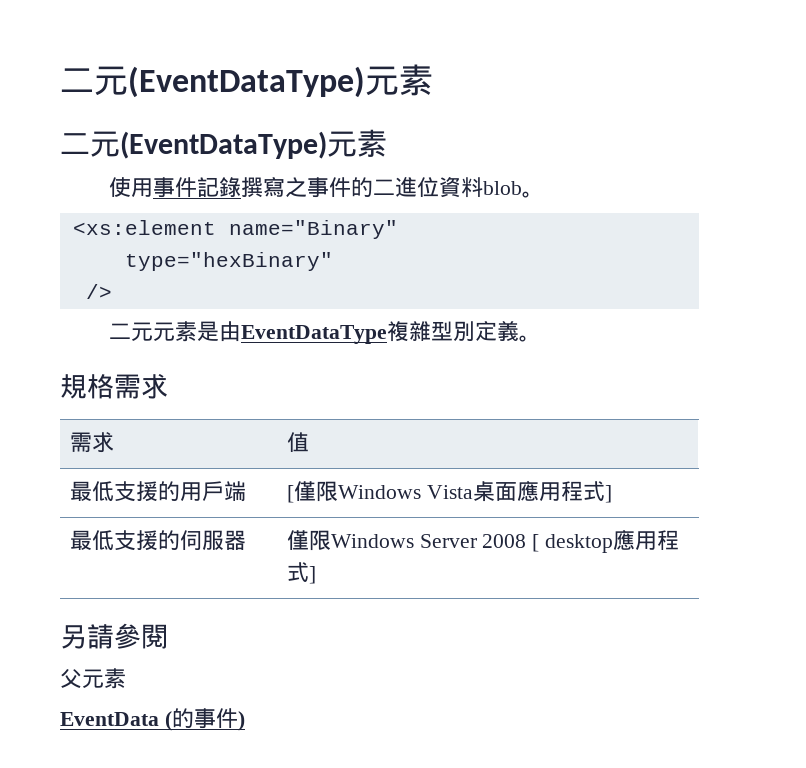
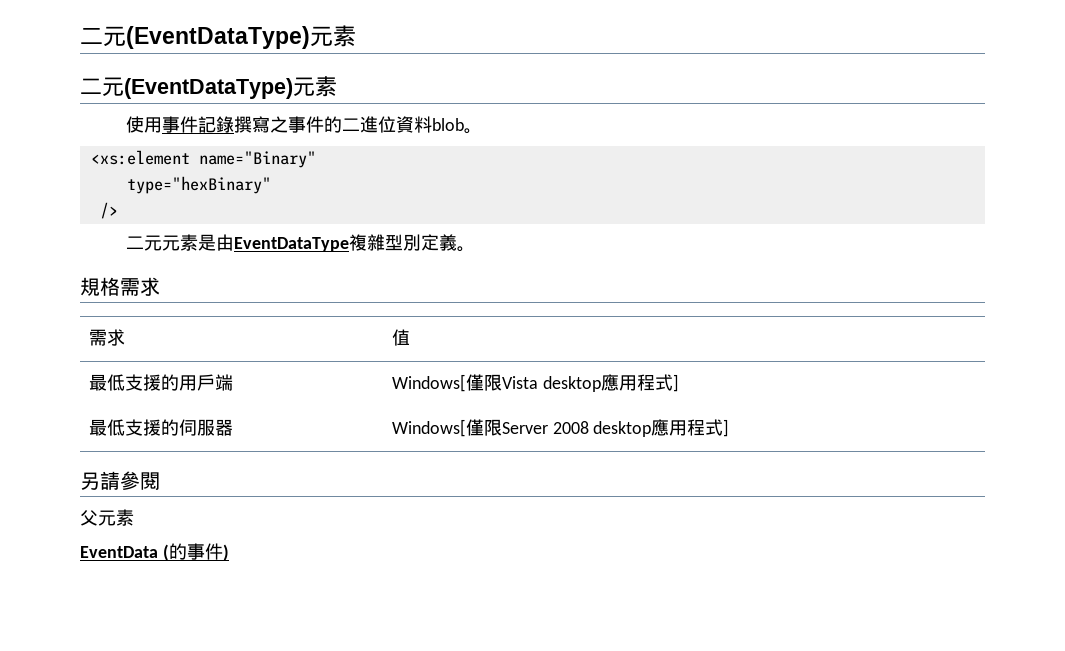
[286,481,517,503] [僅限Windows Vista桌面 -> [391,374,601,392] Windows[僅限Vista desktop
[286,530,414,551] 僅限Windows -> [391,419,502,437] Windows[僅限
[532,534,540,552] [ -> (589, 427) none

